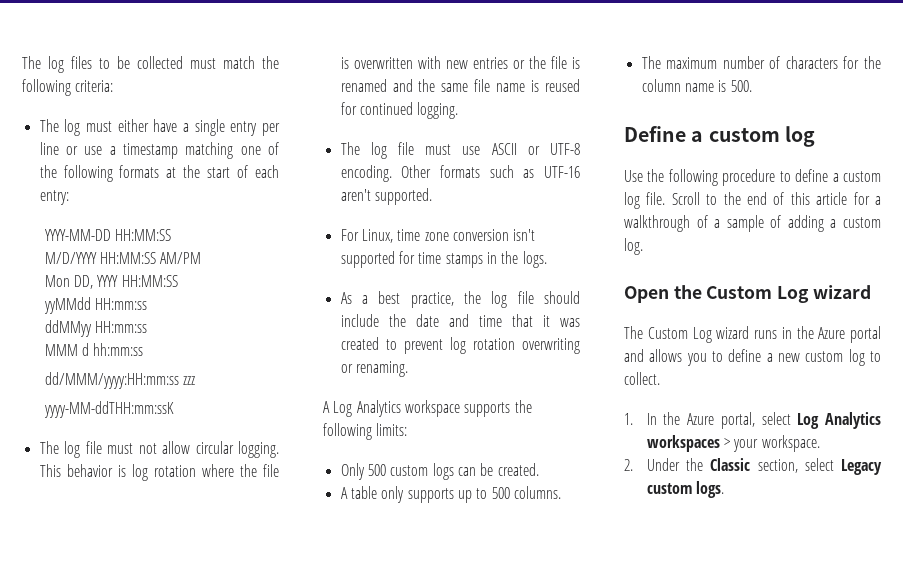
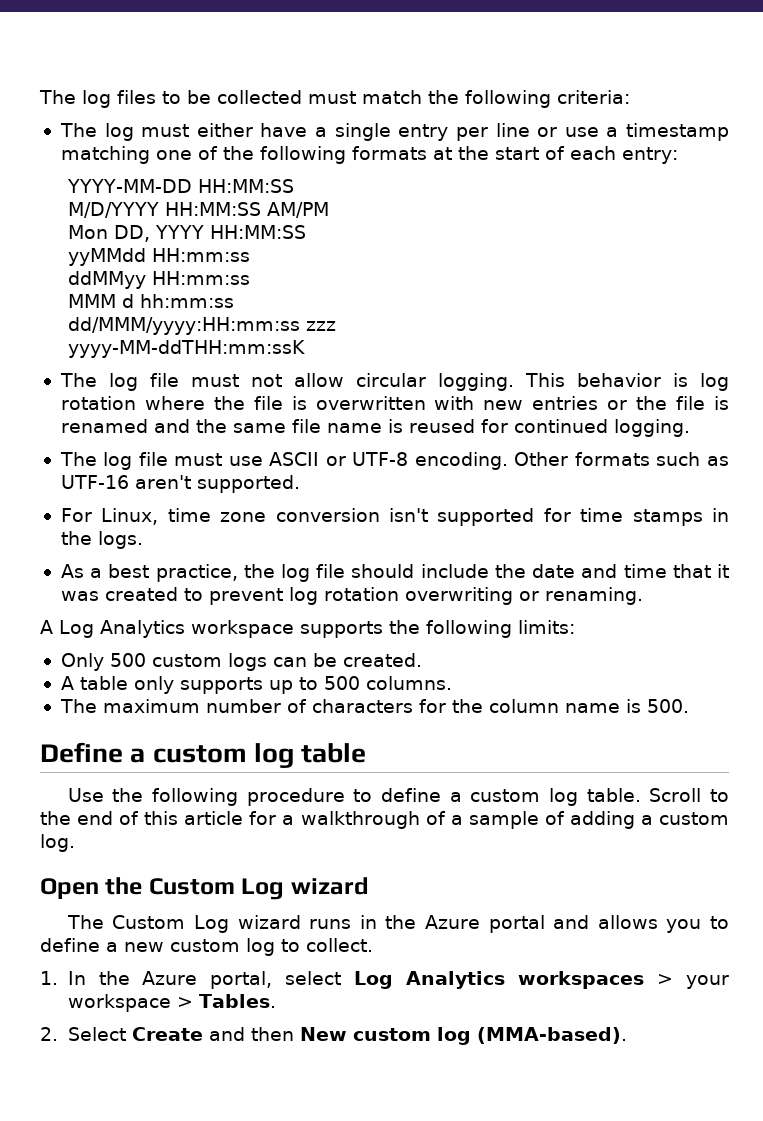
(815, 136) none -> [301,743,367,763] table
[646,192,666,205] file. -> [586,788,641,802] table.
[761,435,820,452] [624,458,882,475] [646,481,725,498] workspace. // 2. Under the Classic section, select Legacy custom logs. -> [67,994,276,1012] [40,1027,627,1045] workspace > Tables. // 2. Select Create and then New custom log (MMA-based).

